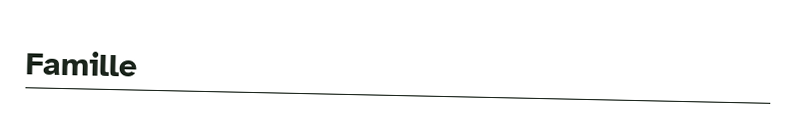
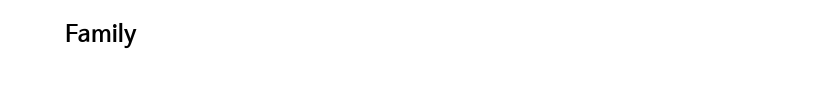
[25,50,138,77] Famille -> [65,22,137,49] Family

